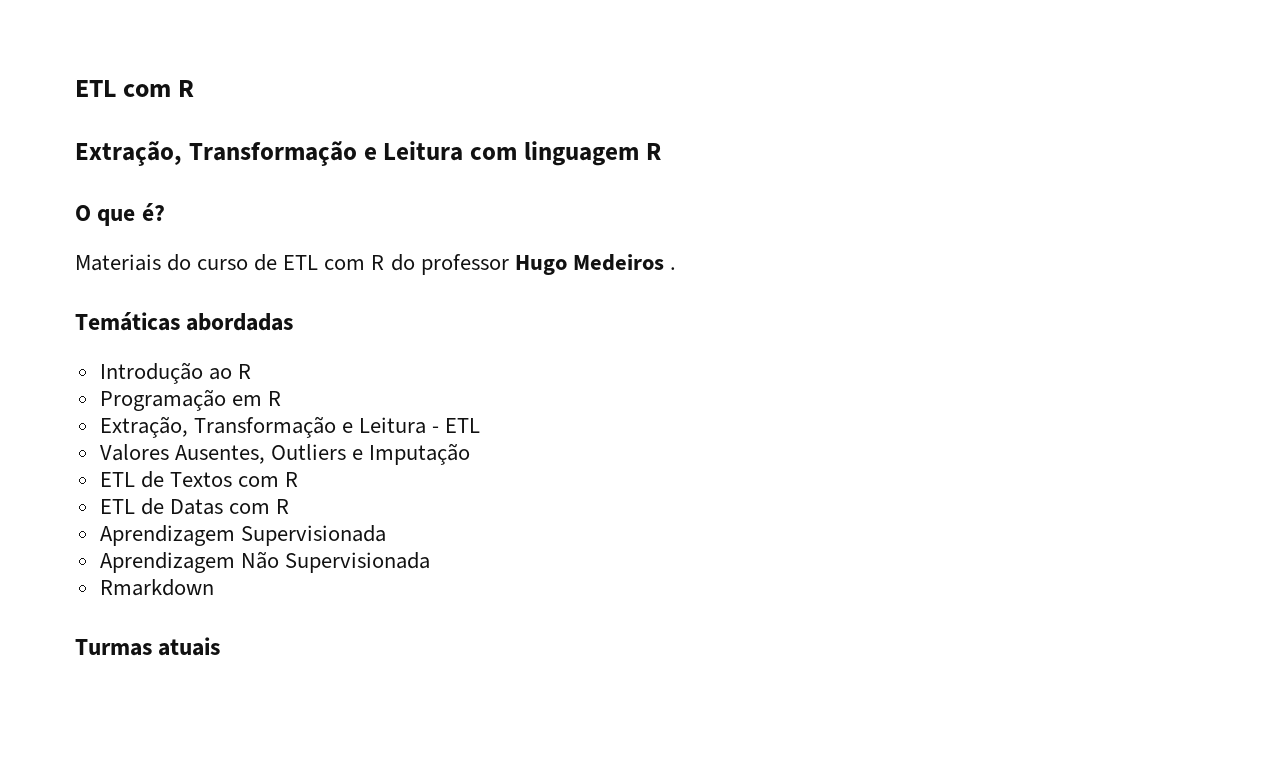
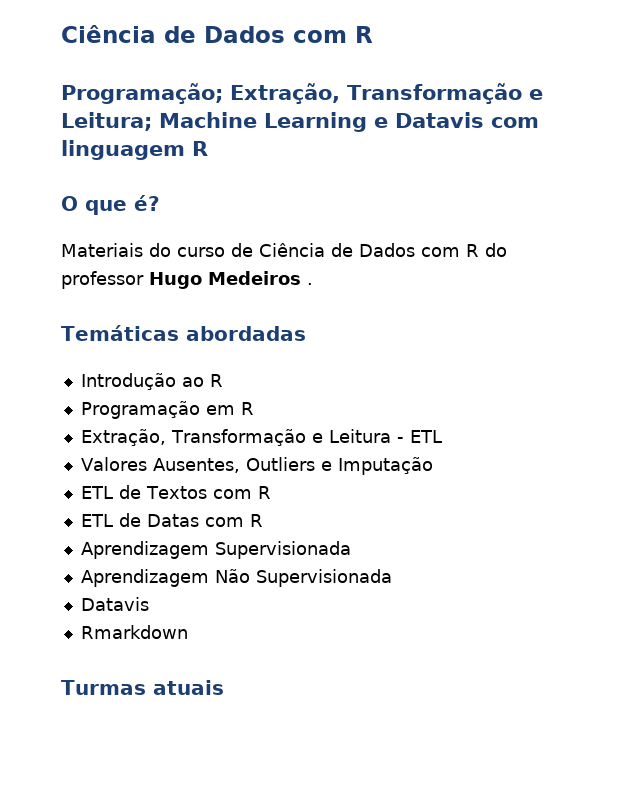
[75,80,195,97] [75,141,464,166] ETL com R // Extração, Transformação e Leitura -> [61,25,373,43] [61,83,543,104] [61,112,484,132] Ciência de Dados com R // Programação; Extração, Transformação e Leitura; Machine Learning e Datavis
[283,255,319,270] ETL -> [259,243,415,257] Ciência de Dados
(430, 562) none -> [80,597,149,611] // Datavis

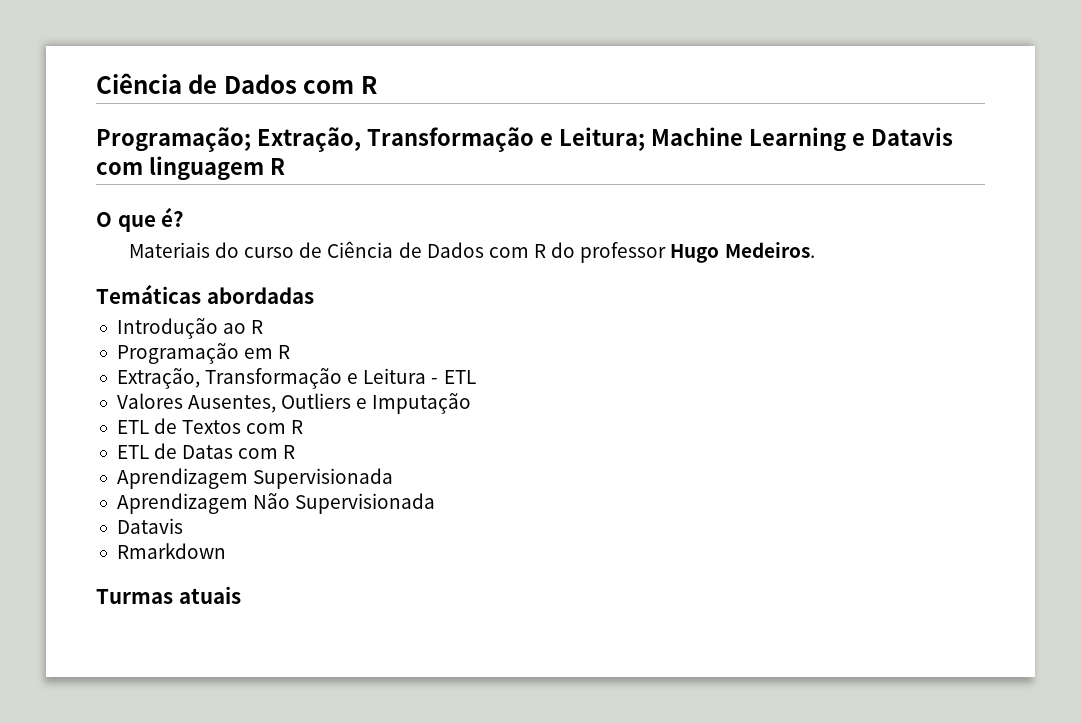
[208,271,313,285] Medeiros . -> [724,242,815,258] Medeiros.

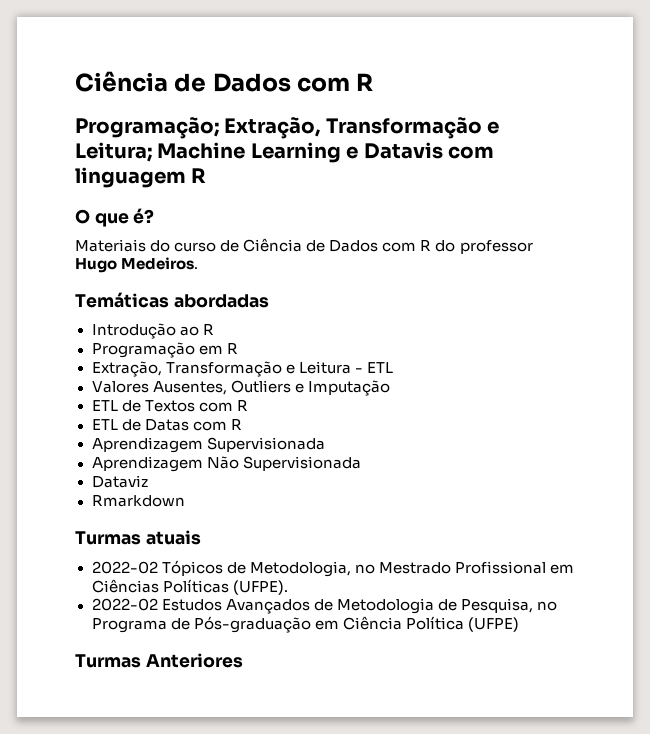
[116,518,183,534] Datavis -> [91,475,148,488] Dataviz
(241, 595) none -> [91,560,574,577] [91,579,288,595] [91,598,557,614] [91,616,519,633] [75,653,243,668] // 2022-02 Tópicos de Metodologia, no Mestrado Profissional em Ciências Políticas (UFPE). // 2022-02 Estudos Avançados de Metodologia de Pesquisa, no Programa de Pós-graduação em Ciência Política (UFPE) // Turmas Anteriores

